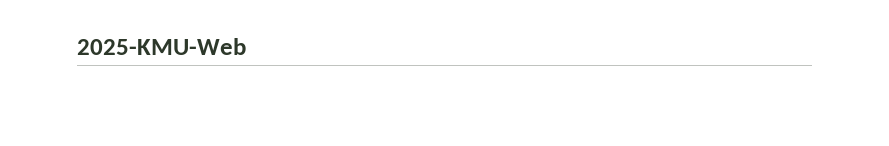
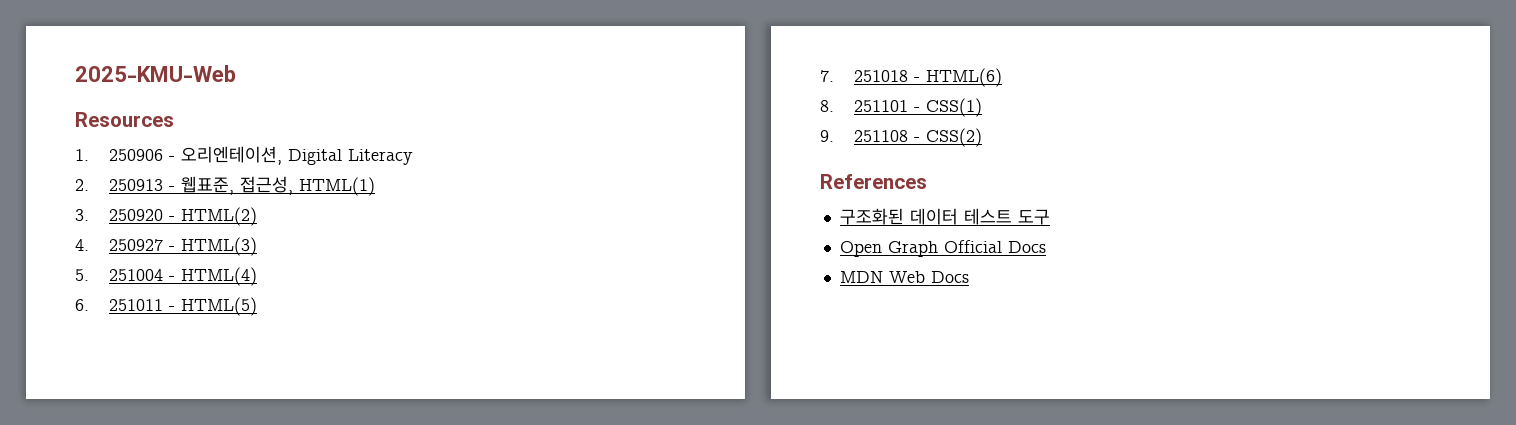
(246, 46) none -> [75,112,174,127] [75,146,414,165] [75,176,376,196] [75,207,258,226] [75,237,258,256] [75,267,258,286] [75,297,258,316] [820,68,1003,87] [820,98,983,117] [820,128,983,147] [820,174,927,189] [839,208,1050,225] [839,240,1046,257] [839,271,969,283] // Resources // 1. 250906 - 오리엔테이션, Digital Literacy // 2. 250913 - 웹표준, 접근성, HTML(1) // 3. 250920 - HTML(2) // 4. 250927 - HTML(3) // 5. 251004 - HTML(4) // 6. 251011 - HTML(5) // 7. 251018 - HTML(6) // 8. 251101 - CSS(1) // 9. 251108 - CSS(2) // References // 구조화된 데이터 테스트 도구 // Open Graph Official Docs // MDN Web Docs

